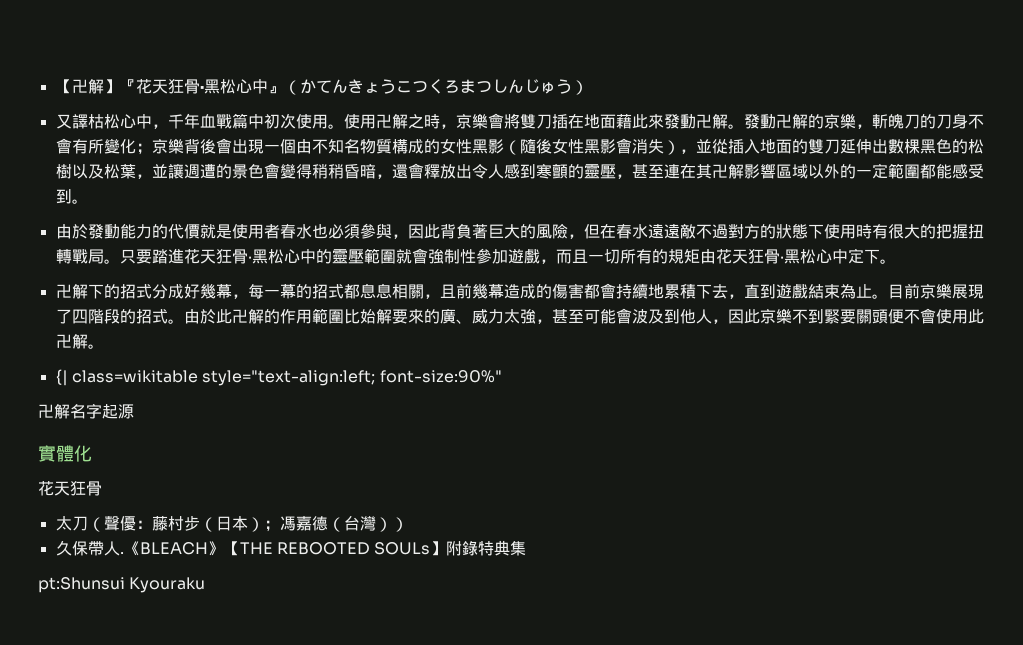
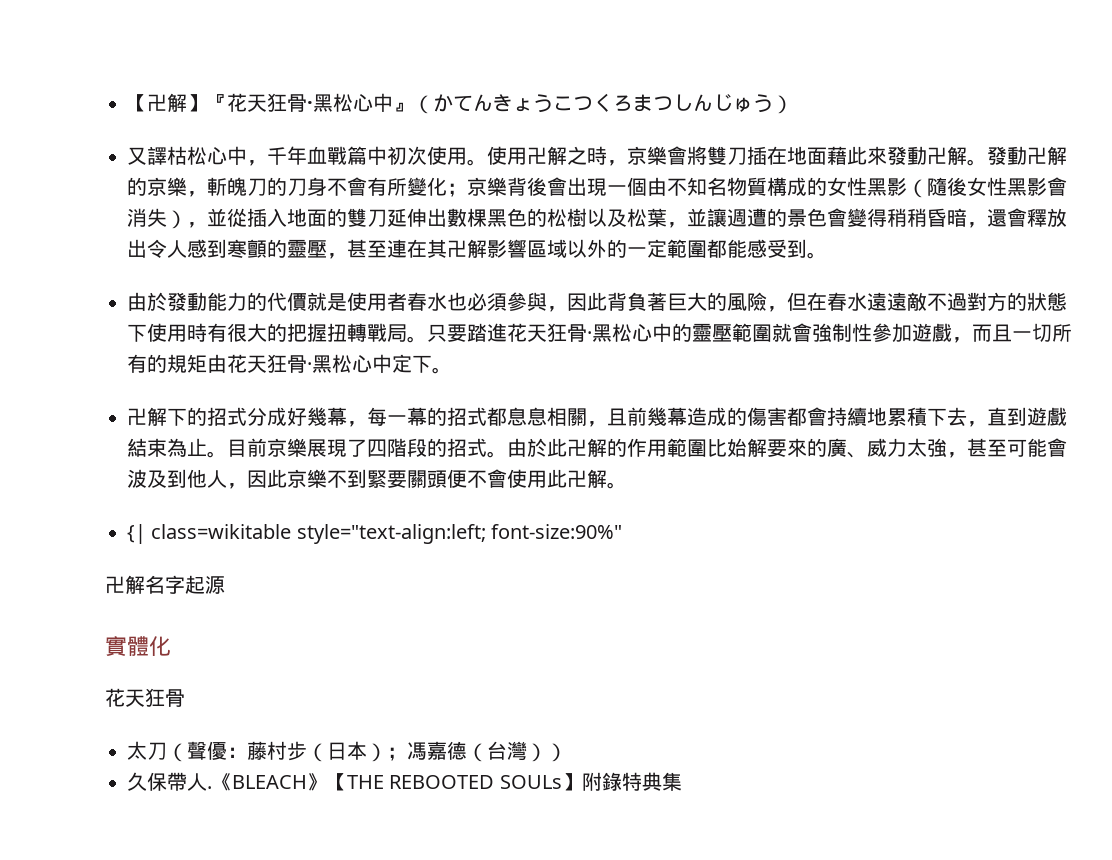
[38,577,206,593] // pt:Shunsui Kyouraku -> (682, 781) none

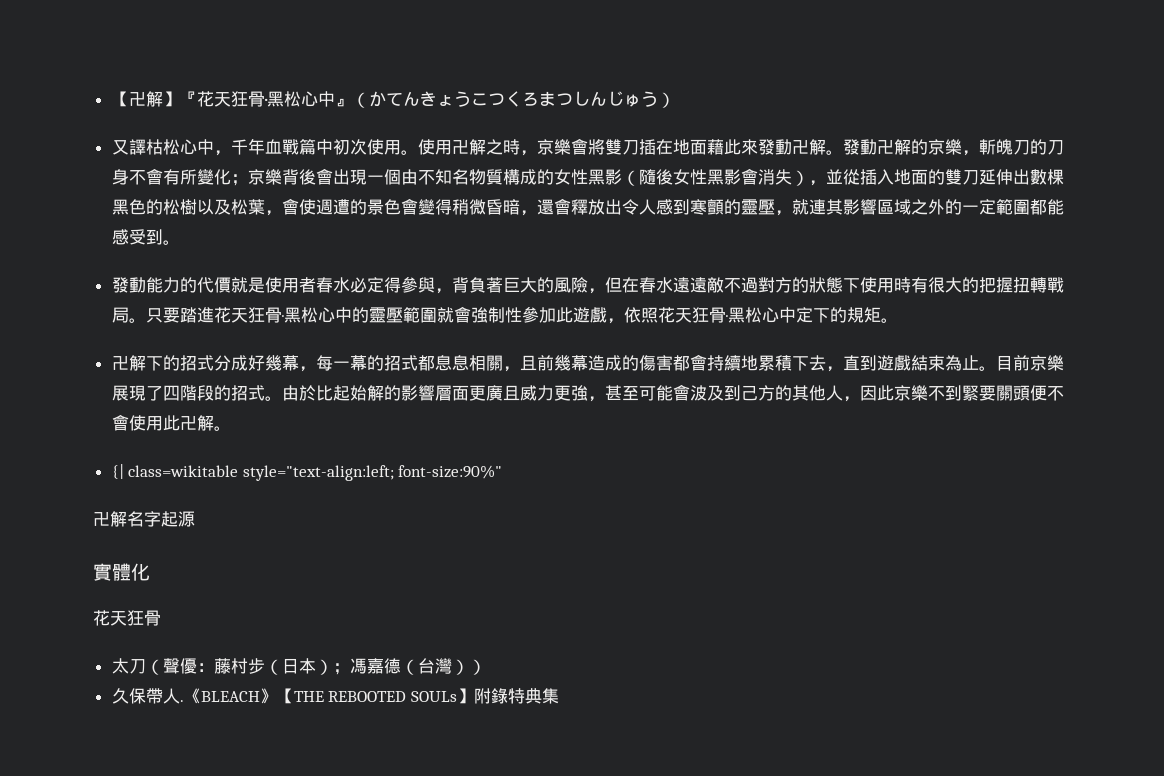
[687,208,727,227] 並讓 -> [281,198,316,215] 會使
[907,208,927,227] 稍 -> [468,199,486,215] 微
[347,239,487,258] 甚至連在其卍解 -> [791,199,843,215] 就連其
[567,239,587,258] 以 -> [910,199,928,215] 之
[127,292,167,311] 由於 -> (180, 242) none
[447,292,607,312] 也必須參與，因此 -> [349,276,452,294] 必定得參與，
[912,323,1072,343] [127,354,227,373] 遊戲，而且一切所有的規矩由 -> [555,307,658,324] 此遊戲，依照
(432, 364) none -> [829,307,881,323] 的規矩
[547,438,927,458] 此卍解的作用範圍比始解要來的廣、威力太 -> [315,385,571,401] 比起始解的影響層面更廣且威力更
(187, 478) none -> [740,385,809,401] 己方的其

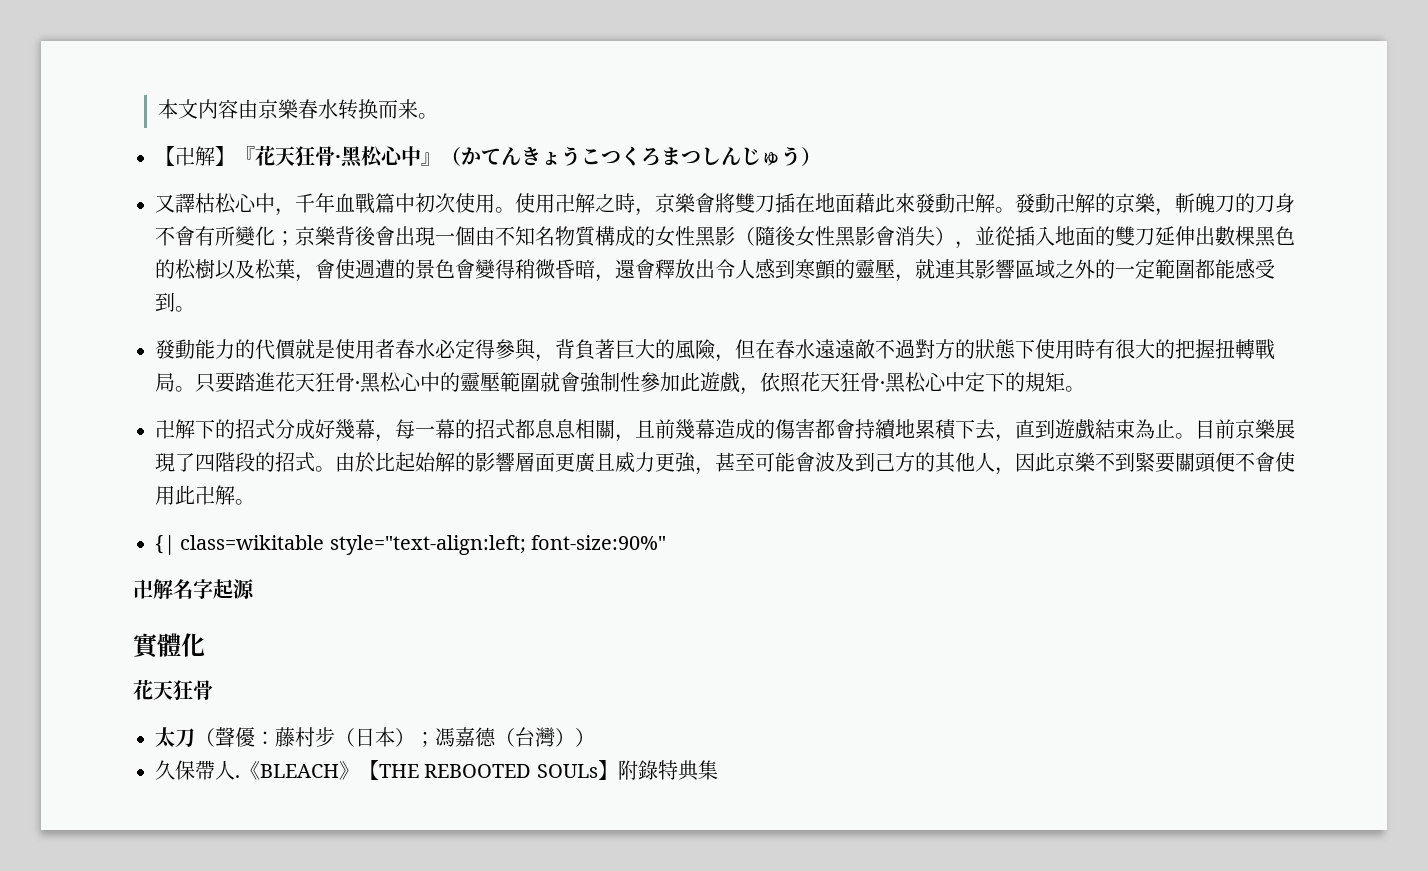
(111, 99) none -> [158,99,439,120] 本文内容由京樂春水转换而来。 //

